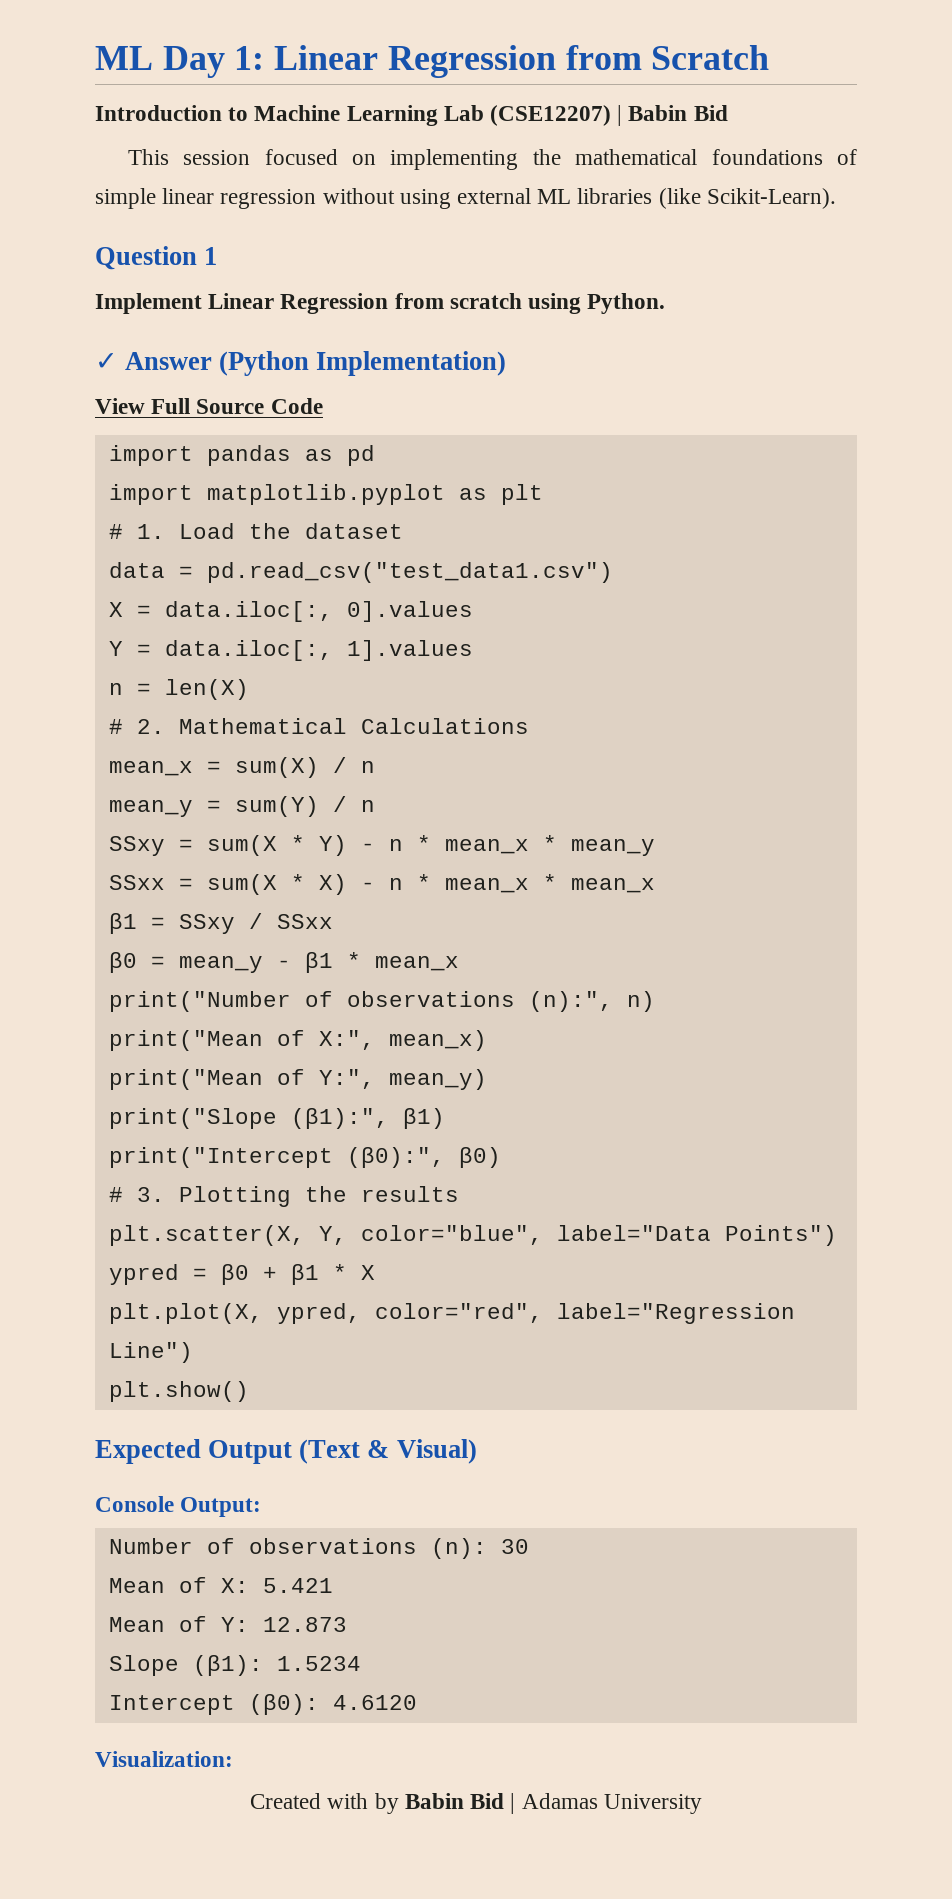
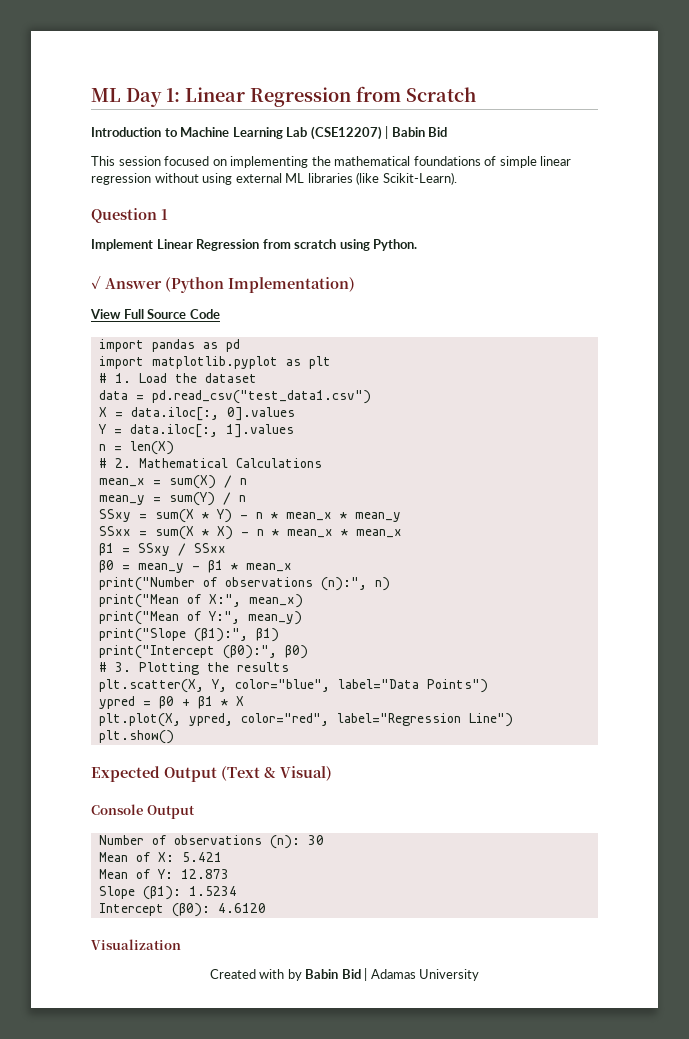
[180,1497,262,1517] Output: -> [146,805,195,819] Output
[95,1751,233,1767] Visualization: -> [91,939,181,950] Visualization

